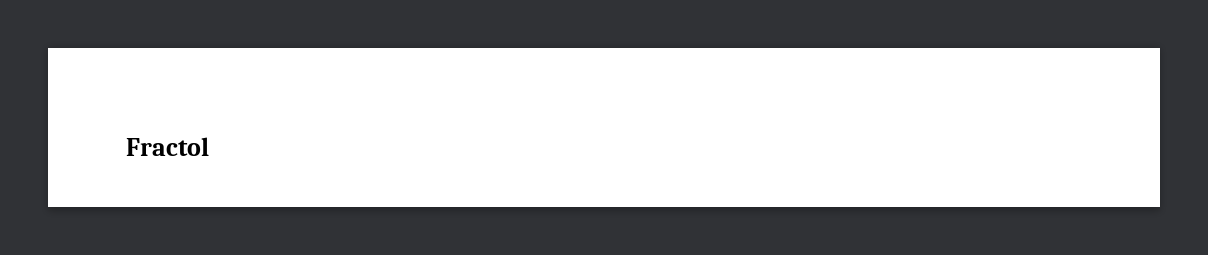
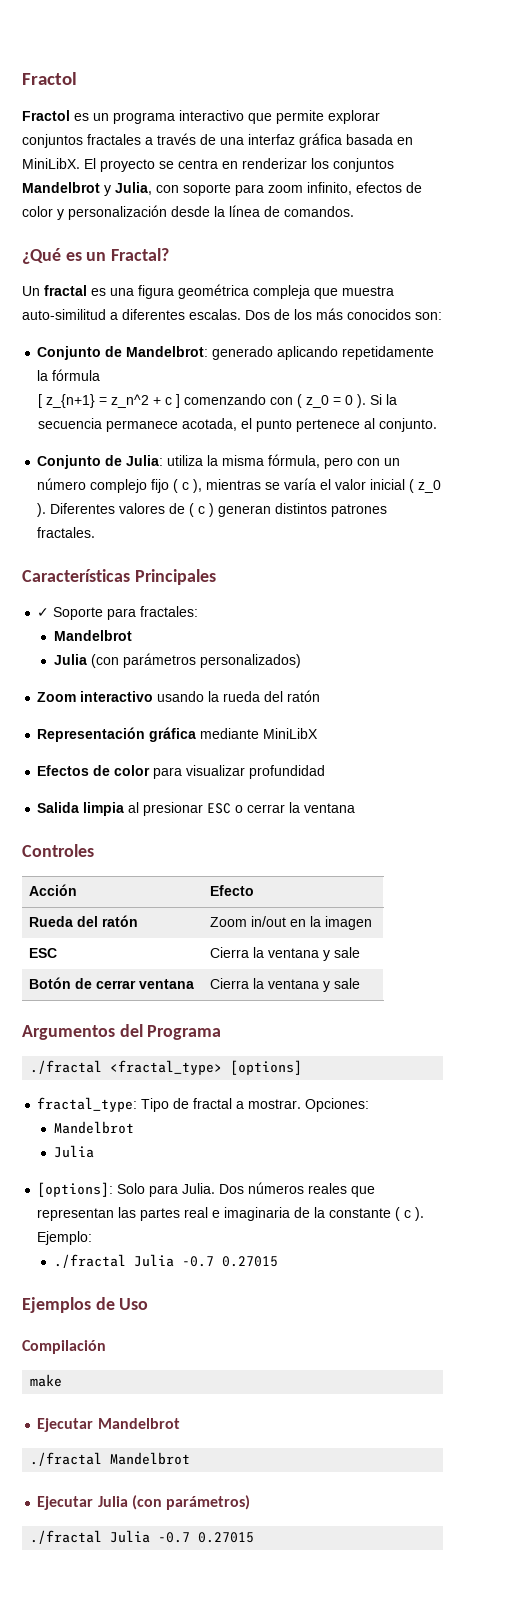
[126,137,209,156] Fractol -> [22,72,77,85] [22,110,380,124] [22,133,413,148] [22,158,394,172] [22,182,422,196] [22,205,354,220] [22,248,170,264] [22,284,394,299] [22,308,442,320] [37,346,435,360] [37,369,101,381] [38,394,398,408] [38,418,438,432] [37,454,401,469] [37,478,442,493] [37,503,388,517] [37,527,96,538] [22,569,216,585] [37,606,199,620] [53,630,132,641] [53,653,301,668] [37,690,321,702] [37,727,319,742] [37,765,326,779] [37,802,356,816] [22,844,94,857] [28,884,77,896] [209,885,254,896] [28,915,138,927] [209,916,372,930] [28,948,57,958] [209,947,360,961] [28,977,194,989] [209,978,360,992] [22,1024,222,1040] [30,1060,303,1075] [37,1097,370,1112] [53,1121,134,1134] [53,1145,94,1158] [37,1182,376,1197] [37,1207,425,1221] [37,1231,93,1245] [53,1254,278,1268] [22,1297,149,1313] [22,1340,106,1354] [30,1374,63,1387] [37,1418,180,1432] [30,1452,191,1466] [37,1495,251,1510] [30,1530,255,1544] Fractol // Fractol es un programa interactivo que permite explorar conjuntos fractales a través de una interfaz gráfica basada en MiniLibX. El proyecto se centra en renderizar los conjuntos Mandelbrot y Julia, con soporte para zoom infinito, efectos de color y personalización desde la línea de comandos. // ¿Qué es un Fractal? // Un fractal es una figura geométrica compleja que muestra auto-similitud a diferentes escalas. Dos de los más conocidos son: // Conjunto de Mandelbrot: generado aplicando repetidamente la fórmula // [ z_{n+1} = z_n^2 + c ] comenzando con ( z_0 = 0 ). Si la secuencia permanece acotada, el punto pertenece al conjunto. // Conjunto de Julia: utiliza la misma fórmula, pero con un número complejo fijo ( c ), mientras se varía el valor inicial ( z_0 ). Diferentes valores de ( c ) generan distintos patrones fractales. // Características Principales // ✓ Soporte para fractales: // Mandelbrot // Julia (con parámetros personalizados) // Zoom interactivo usando la rueda del ratón // Representación gráfica mediante MiniLibX // Efectos de color para visualizar profundidad // Salida limpia al presionar ESC o cerrar la ventana // Controles // Acción | Efecto // Rueda del ratón | Zoom in/out en la imagen // ESC | Cierra la ventana y sale // Botón de cerrar ventana | Cierra la ventana y sale // Argumentos del Programa // ./fractal <fractal_type> [options] // fractal_type: Tipo de fractal a mostrar. Opciones: // Mandelbrot // Julia // [options]: Solo para Julia. Dos números reales que representan las partes real e imaginaria de la constante ( c ). Ejemplo: // ./fractal Julia -0.7 0.27015 // Ejemplos de Uso // Compilación // make // Ejecutar Mandelbrot // ./fractal Mandelbrot // Ejecutar Julia (con parámetros) // ./fractal Julia -0.7 0.27015

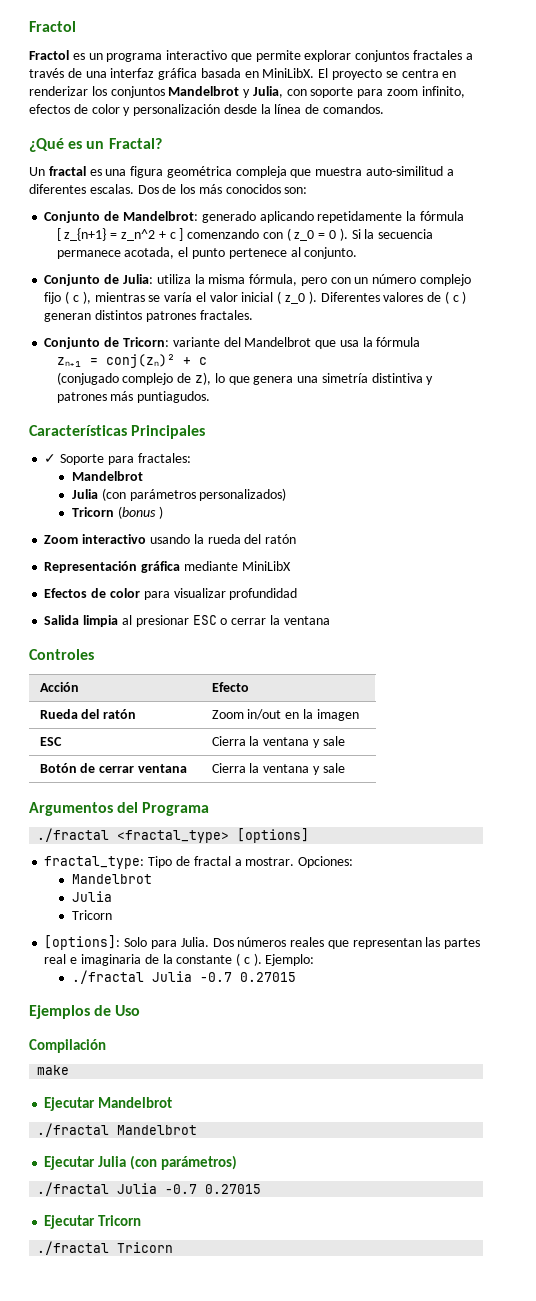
(96, 532) none -> [44,337,421,349] [56,354,207,368] [56,372,434,385] [56,391,211,403] // Conjunto de Tricorn: variante del Mandelbrot que usa la fórmula // zₙ₊₁ = conj(zₙ)² + c // (conjugado complejo de z), lo que genera una simetría distintiva y patrones más puntiagudos.
(301, 661) none -> [72,506,163,519] // Tricorn (bonus )
(94, 1151) none -> [72,910,113,920] // Tricorn
(255, 1537) none -> [44,1215,142,1229] [37,1241,174,1255] // Ejecutar Tricorn // ./fractal Tricorn

